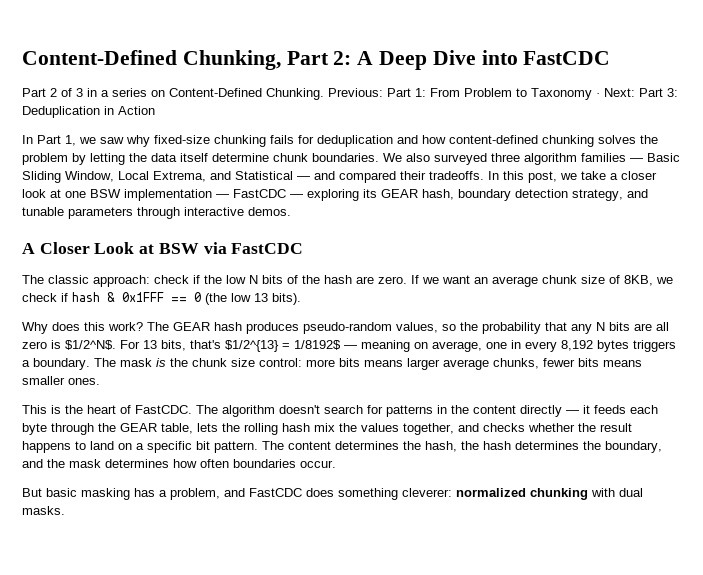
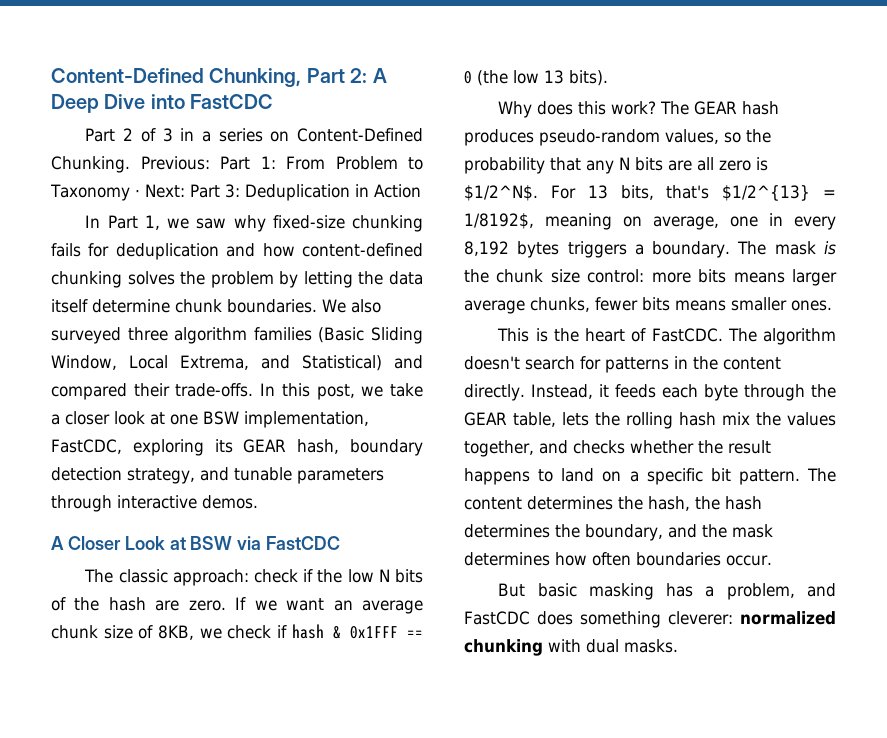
[630,153,680,162] — Basic -> [318,327,365,343] (Basic
[235,171,310,180] Statistical — -> [302,355,382,371] Statistical)
[429,171,484,180] tradeoffs. -> [175,383,254,397] trade-offs.
[124,189,303,201] implementation — FastCDC — -> [244,411,369,428] [51,439,122,454] implementation, FastCDC,
[294,340,357,350] 1/8192$ — -> [464,213,534,229] 1/8192$,
[520,405,579,417] directly — -> [464,384,593,401] directly. Instead,

